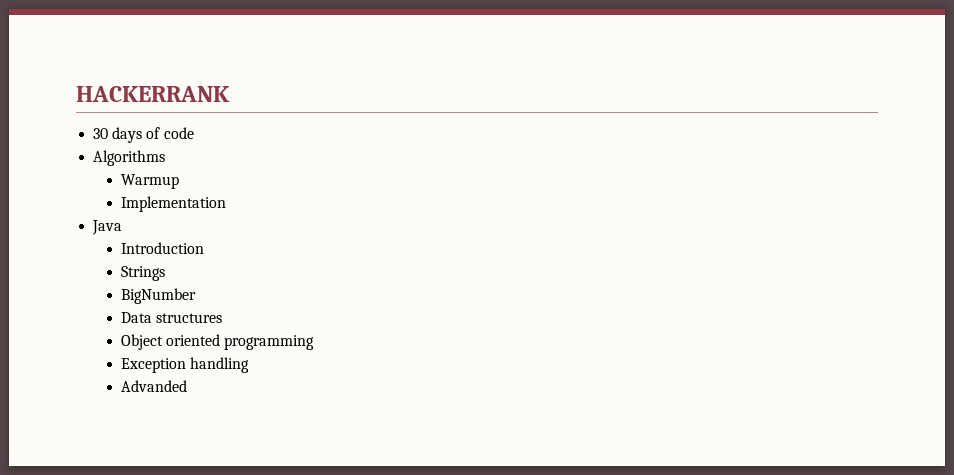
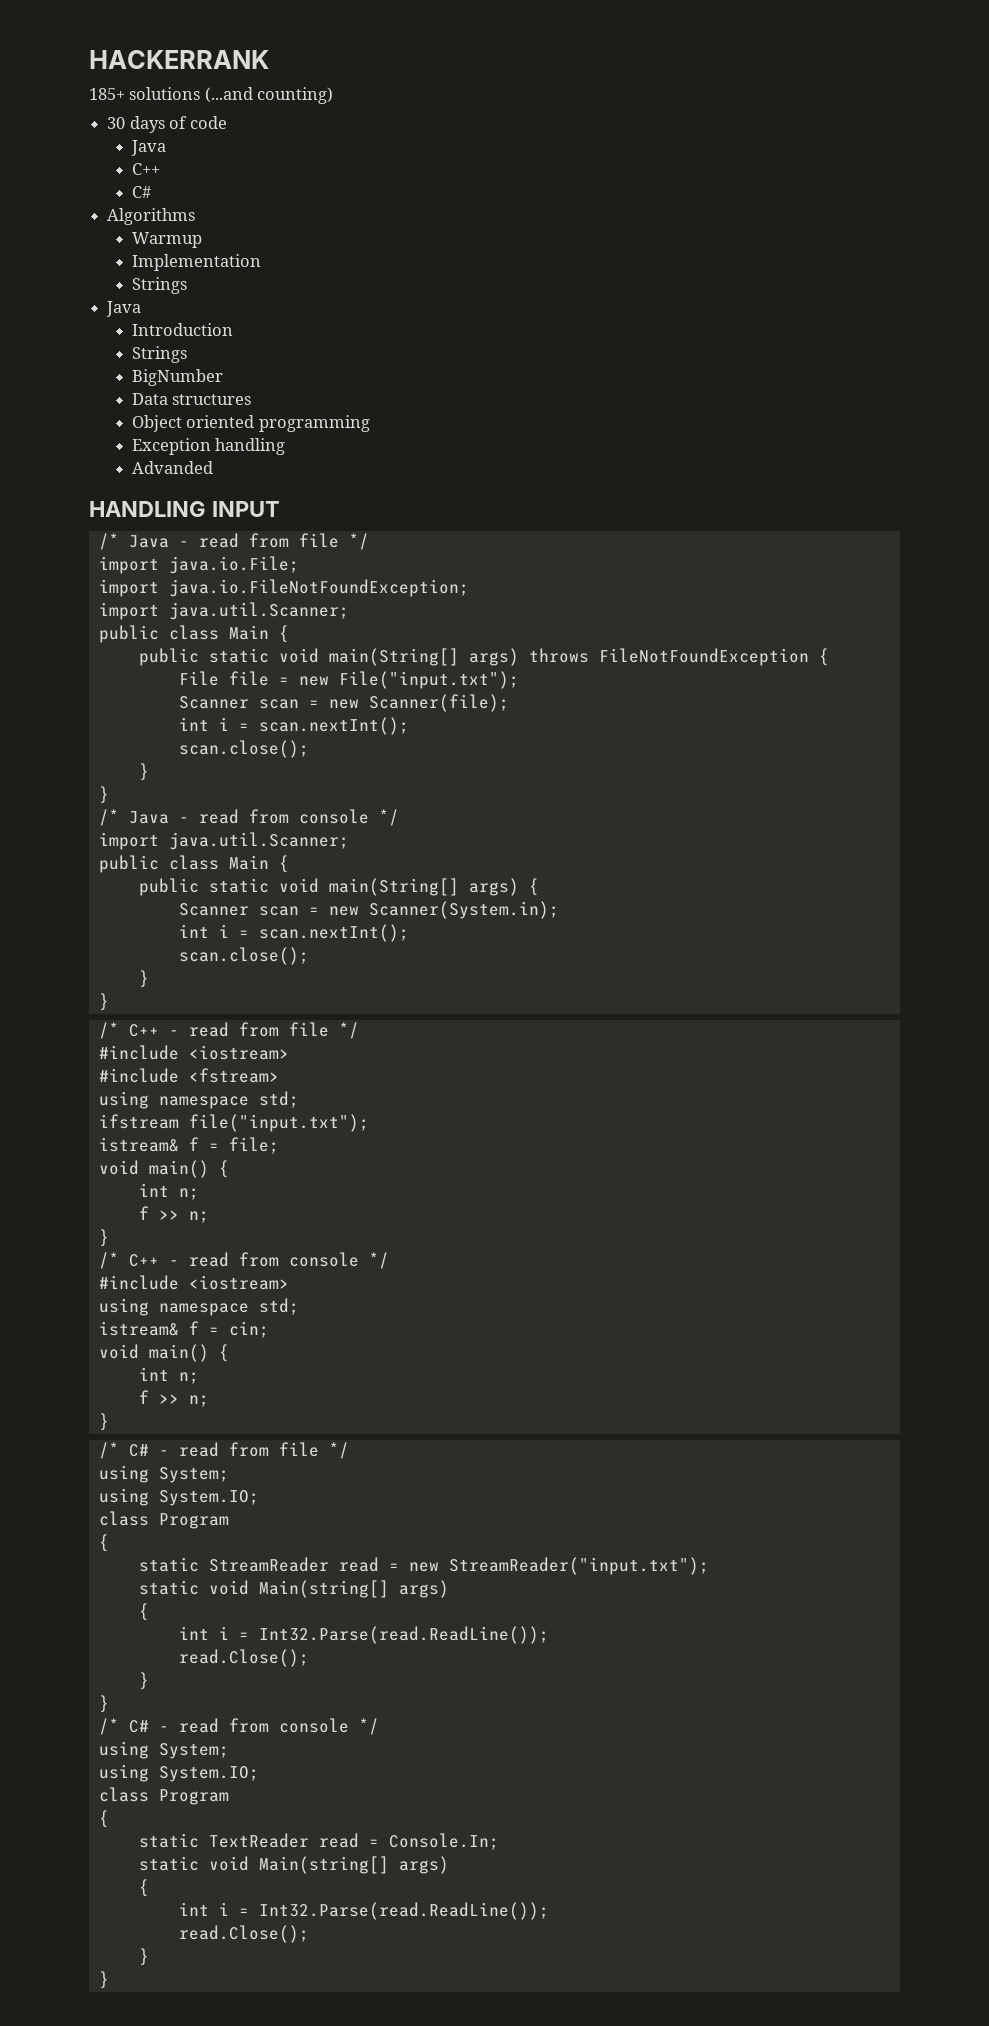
(230, 94) none -> [89,87,334,104] // 185+ solutions (...and counting)
(194, 133) none -> [130,140,166,156] [131,163,160,175] [131,186,151,198] // Java // C++ // C#
(227, 204) none -> [131,277,187,294] // Strings
(188, 386) none -> [89,501,280,517] [98,533,369,550] [98,556,299,574] [98,579,469,597] [98,602,349,620] [98,625,289,643] [138,648,829,666] [178,671,519,689] [178,694,509,712] [178,717,409,735] [178,740,309,758] [138,763,149,781] [98,786,109,804] [98,809,399,826] [98,832,349,850] [98,855,289,873] [138,878,539,896] [178,901,559,919] [178,924,409,942] [178,947,309,965] [138,970,149,988] [98,993,109,1011] [98,1022,359,1039] [98,1045,289,1060] [98,1068,279,1083] [98,1091,299,1109] [98,1114,369,1132] [98,1137,279,1154] [98,1160,229,1178] [138,1183,199,1200] [138,1206,209,1223] [98,1229,109,1247] [98,1252,389,1269] [98,1275,289,1290] [98,1298,299,1316] [98,1321,269,1338] [98,1344,229,1362] [138,1367,199,1384] [138,1390,209,1407] [98,1413,109,1431] [98,1442,349,1459] [98,1465,229,1483] [98,1488,259,1506] [98,1511,229,1529] [98,1534,109,1552] [138,1557,709,1575] [138,1580,449,1598] [138,1603,149,1621] [178,1626,549,1644] [178,1649,309,1667] [138,1672,149,1690] [98,1695,109,1713] [98,1718,379,1735] [98,1741,229,1759] [98,1764,259,1782] [98,1787,229,1805] [98,1810,109,1828] [138,1833,499,1850] [138,1856,449,1874] [138,1879,149,1897] [178,1902,549,1920] [178,1925,309,1943] [138,1948,149,1966] [98,1971,109,1989] // HANDLING INPUT // /* Java - read from file */ // import java.io.File; // import java.io.FileNotFoundException; // import java.util.Scanner; // public class Main { // public static void main(String[] args) throws FileNotFoundException { // File file = new File("input.txt"); // Scanner scan = new Scanner(file); // int i = scan.nextInt(); // scan.close(); // } // } // /* Java - read from console */ // import java.util.Scanner; // public class Main { // public static void main(String[] args) { // Scanner scan = new Scanner(System.in); // int i = scan.nextInt(); // scan.close(); // } // } // /* C++ - read from file */ // #include <iostream> // #include <fstream> // using namespace std; // ifstream file("input.txt"); // istream& f = file; // void main() { // int n; // f >> n; // } // /* C++ - read from console */ // #include <iostream> // using namespace std; // istream& f = cin; // void main() { // int n; // f >> n; // } // /* C# - read from file */ // using System; // using System.IO; // class Program // { // static StreamReader read = new StreamReader("input.txt"); // static void Main(string[] args) // { // int i = Int32.Parse(read.ReadLine()); // read.Close(); // } // } // /* C# - read from console */ // using System; // using System.IO; // class Program // { // static TextReader read = Console.In; // static void Main(string[] args) // { // int i = Int32.Parse(read.ReadLine()); // read.Close(); // } // }

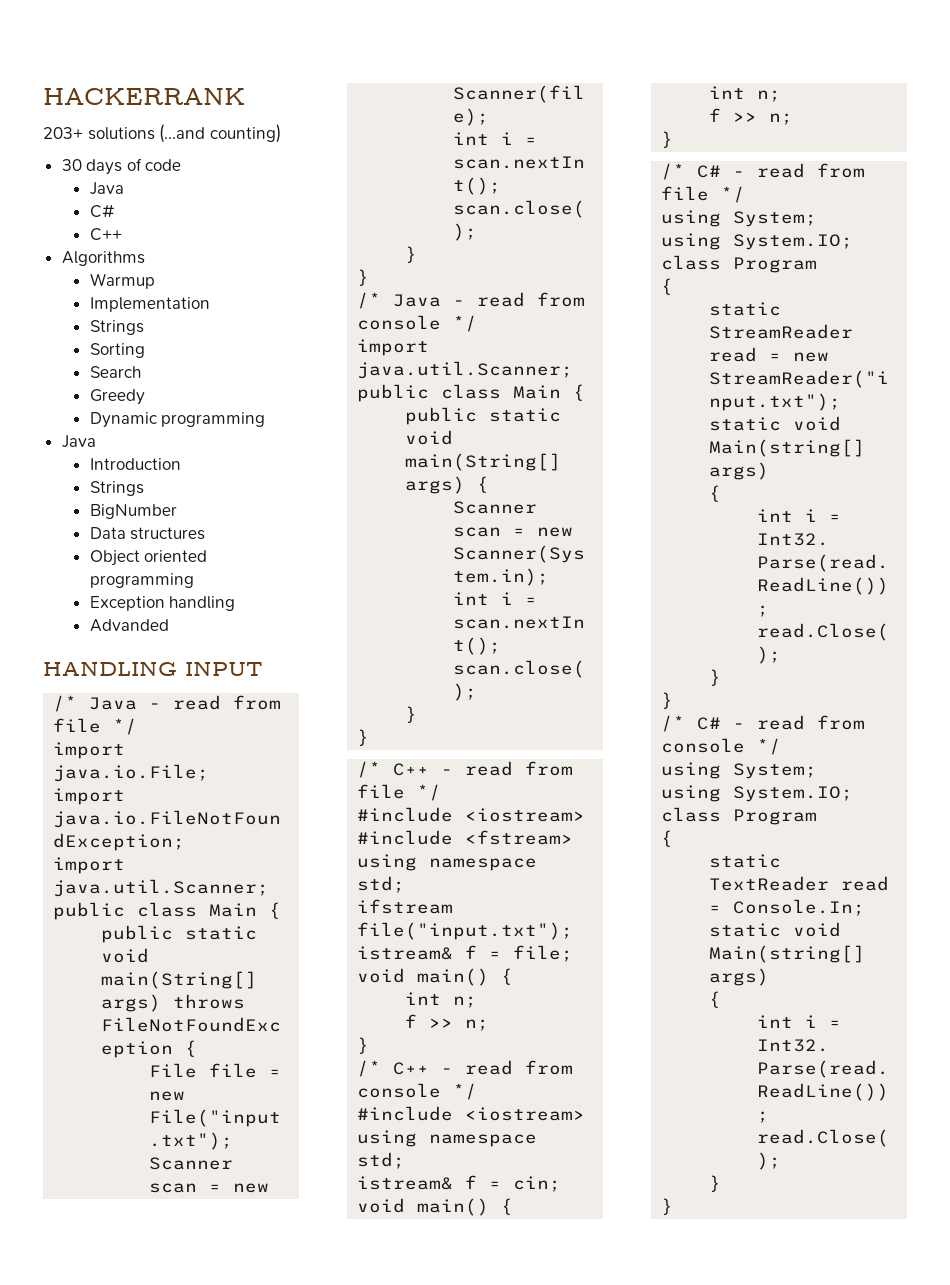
[89,88,125,100] 185+ -> [43,127,83,139] 203+
[131,163,160,175] [131,186,151,198] // C++ // C# -> [89,204,115,218] [89,228,122,241] // C# // C++
(187, 285) none -> [89,343,145,358] [89,366,141,378] [89,389,145,405] [89,412,266,428] // Sorting // Search // Greedy // Dynamic programming

